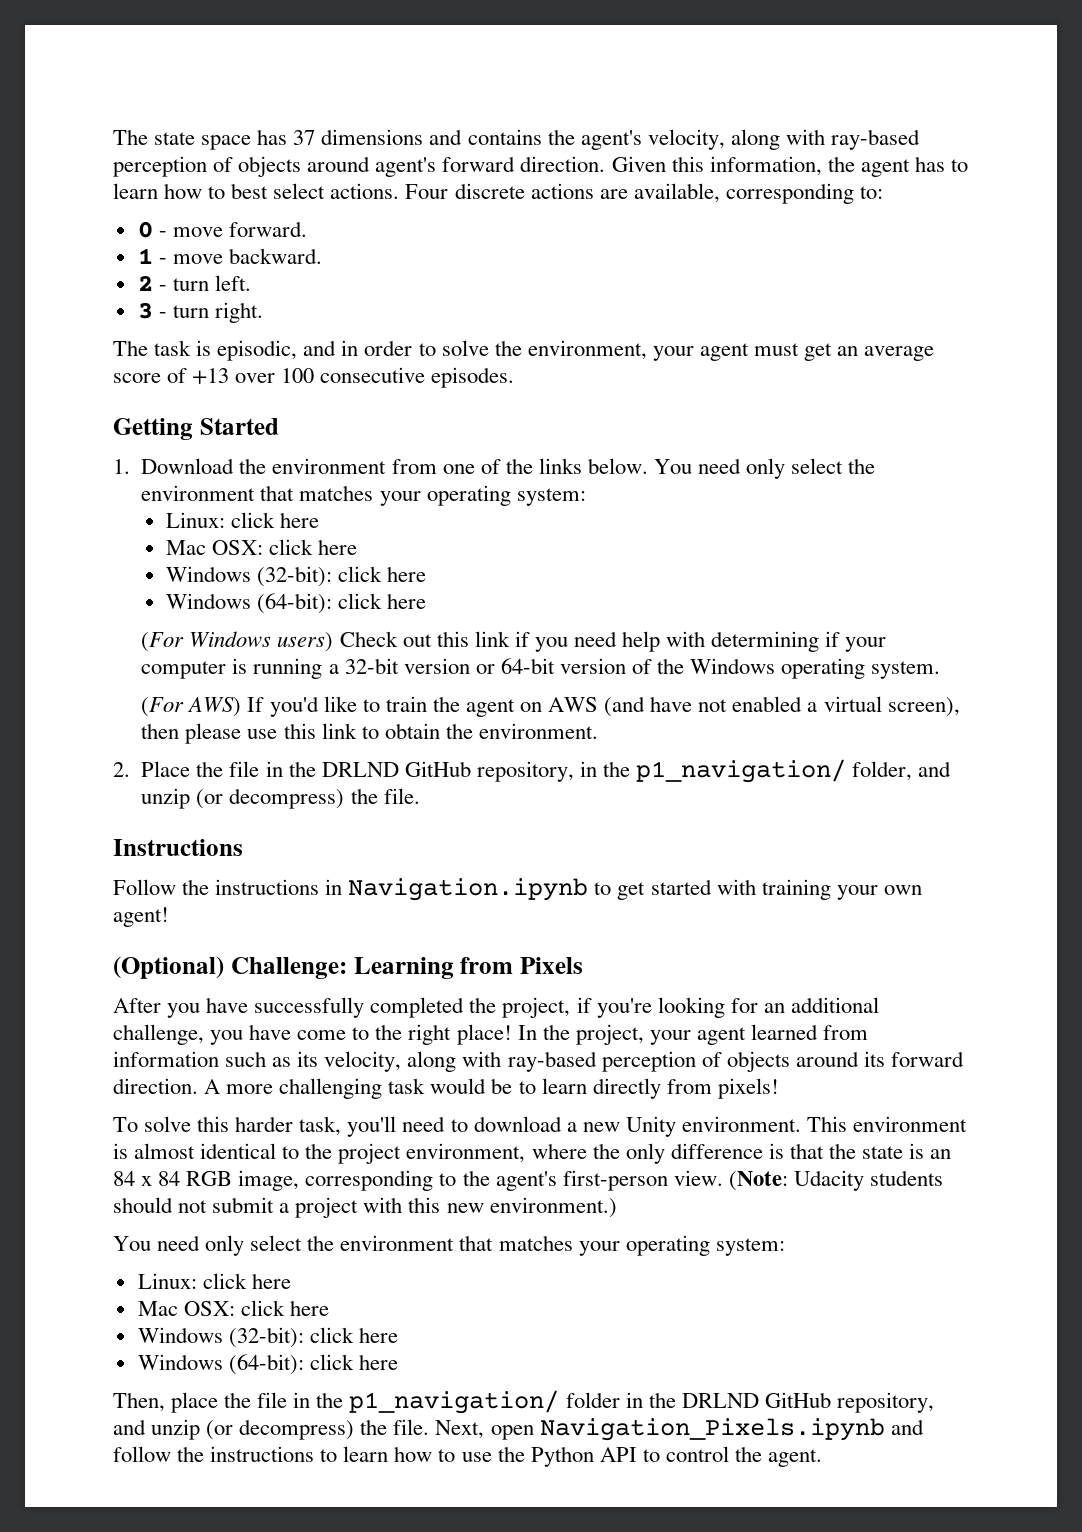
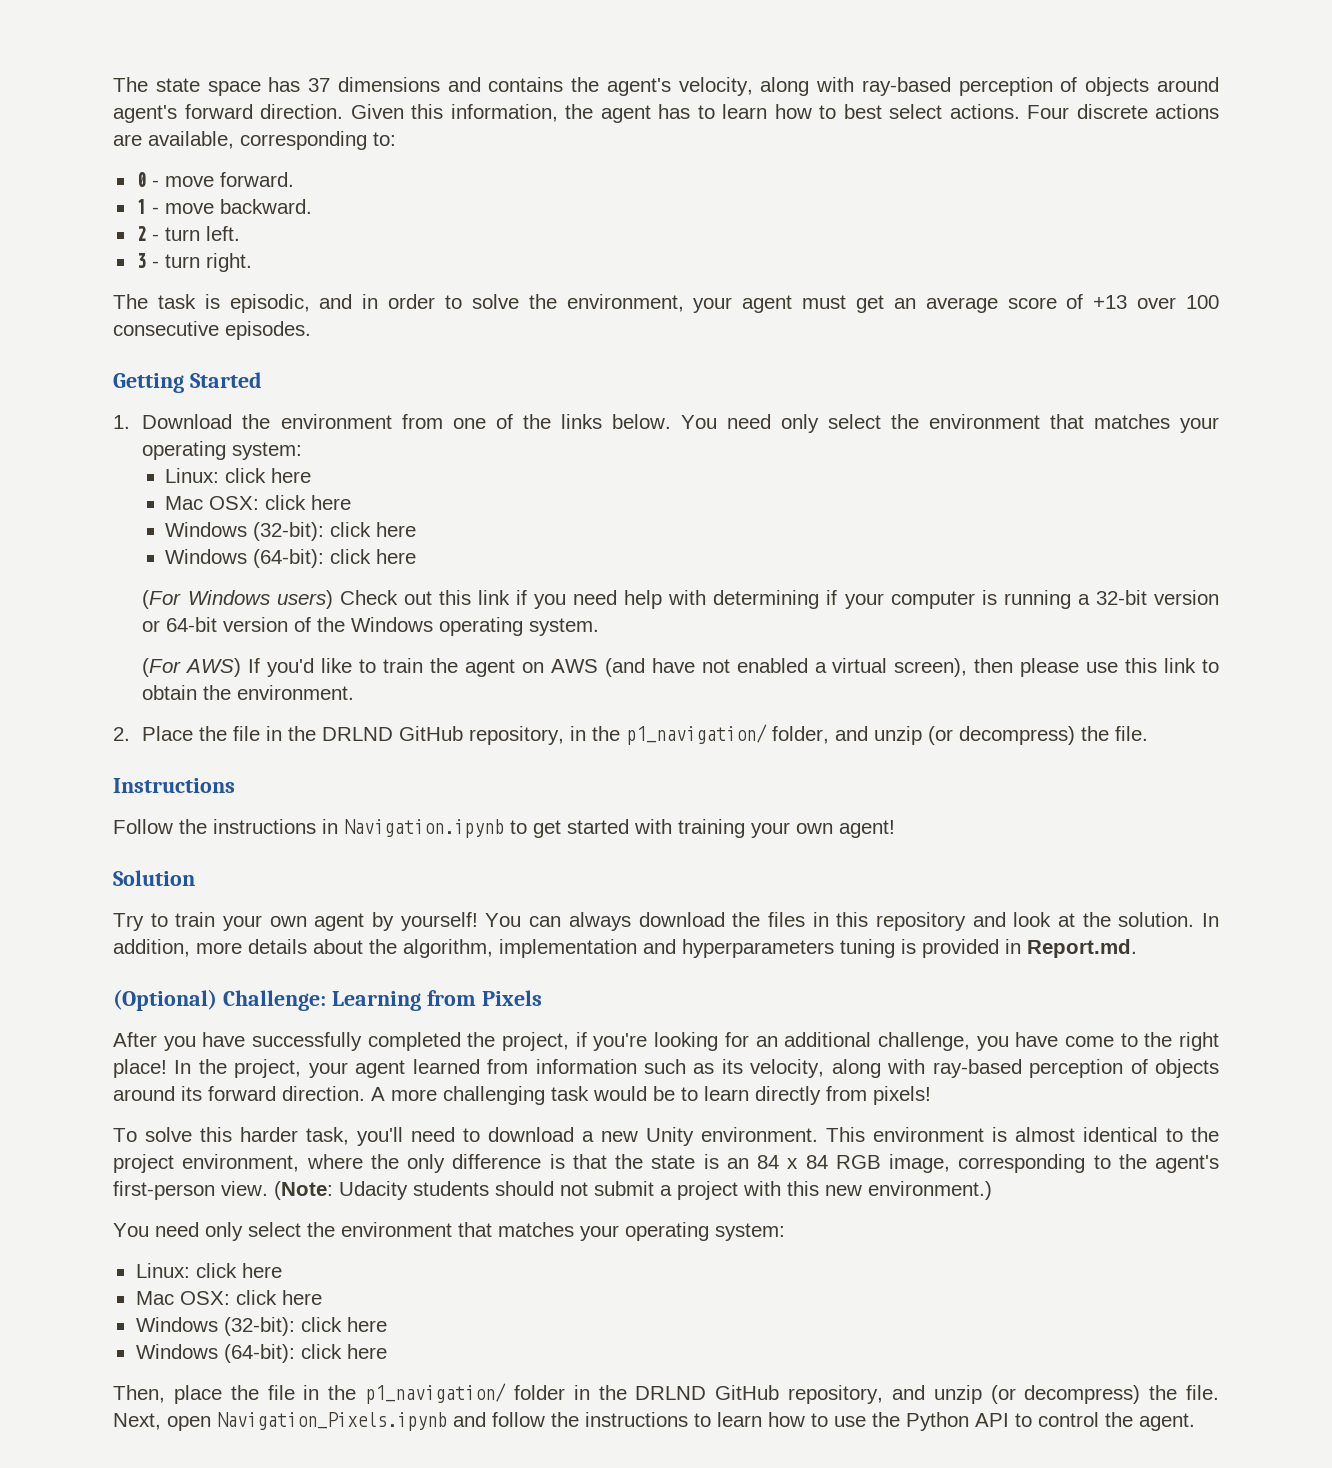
(169, 917) none -> [113,870,195,886] [113,912,1219,931] [113,939,1137,958] // Solution // Try to train your own agent by yourself! You can always download the files in this repository and look at the solution. In addition, more details about the algorithm, implementation and hyperparameters tuning is provided in Report.md.

